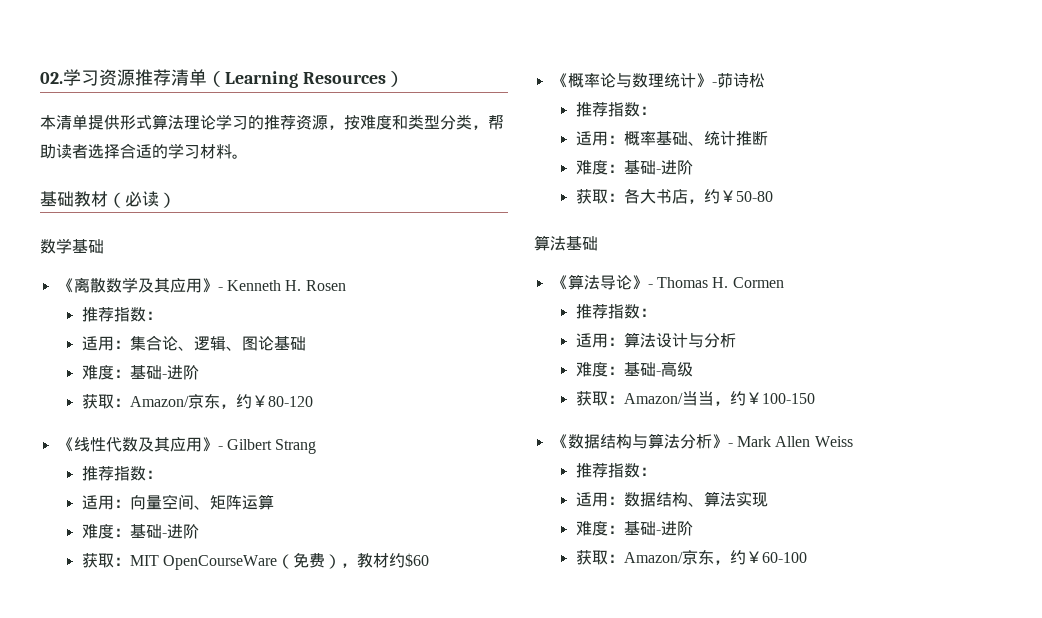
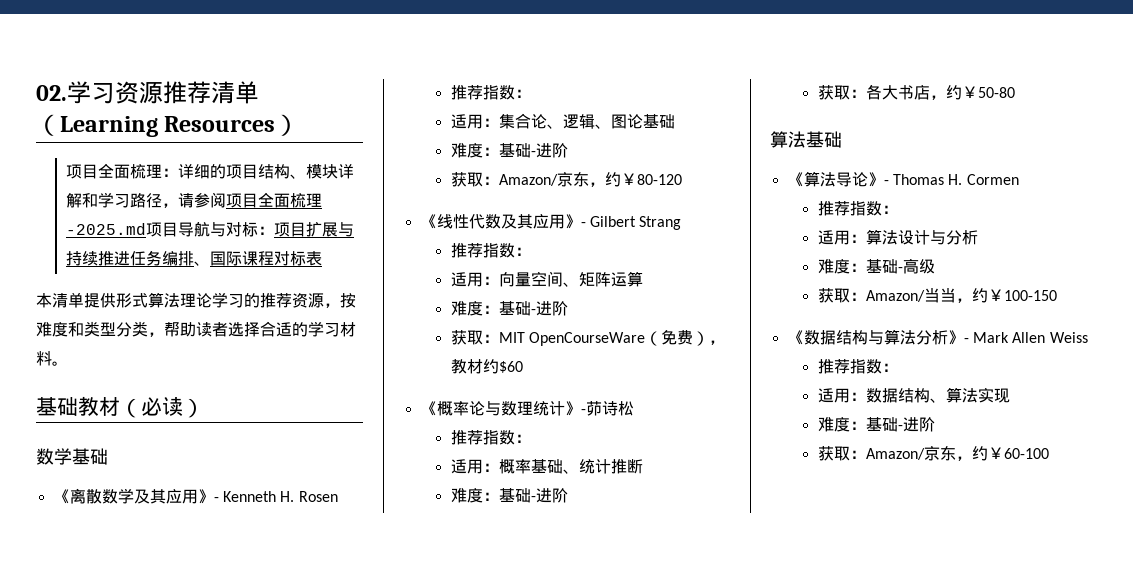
(404, 79) none -> [66,163,355,179] [66,192,323,208] [66,221,355,237] [66,250,323,266] // 项目全面梳理：详细的项目结构、模块详解和学习路径，请参阅项目全面梳理-2025.md项目导航与对标：项目扩展与持续推进任务编排、国际课程对标表

